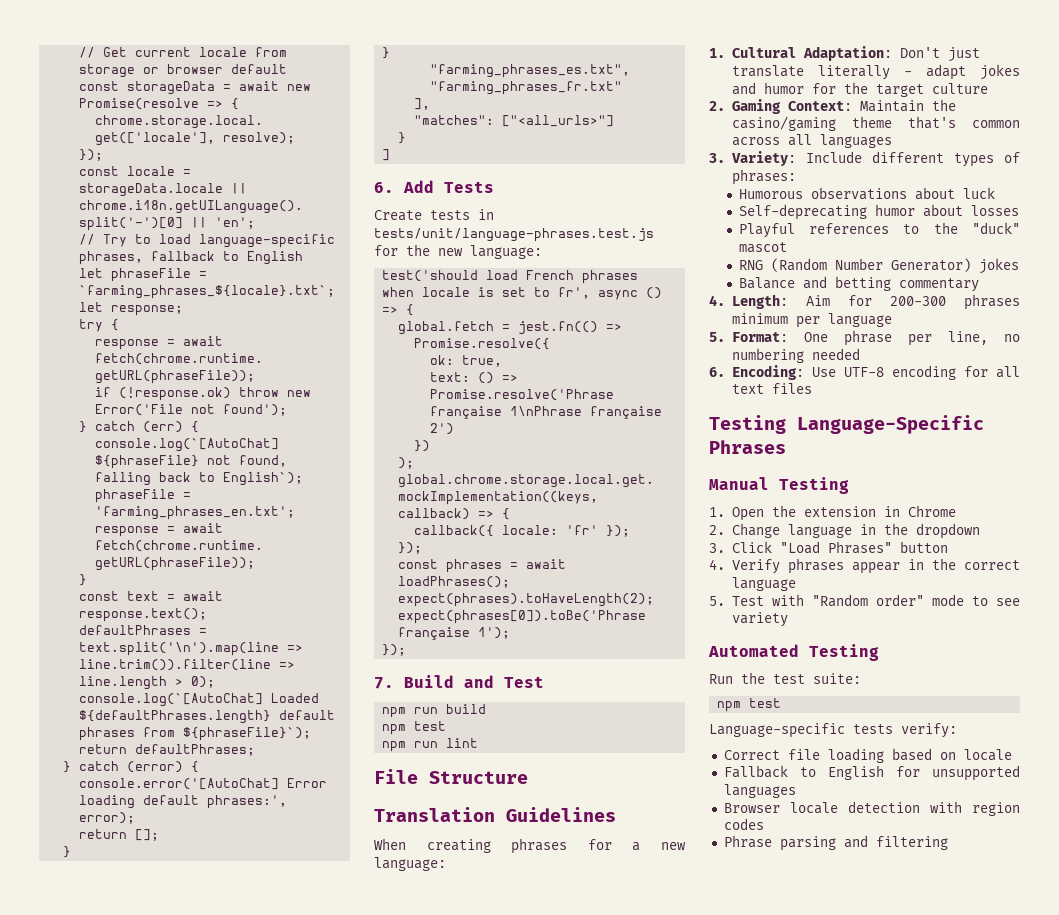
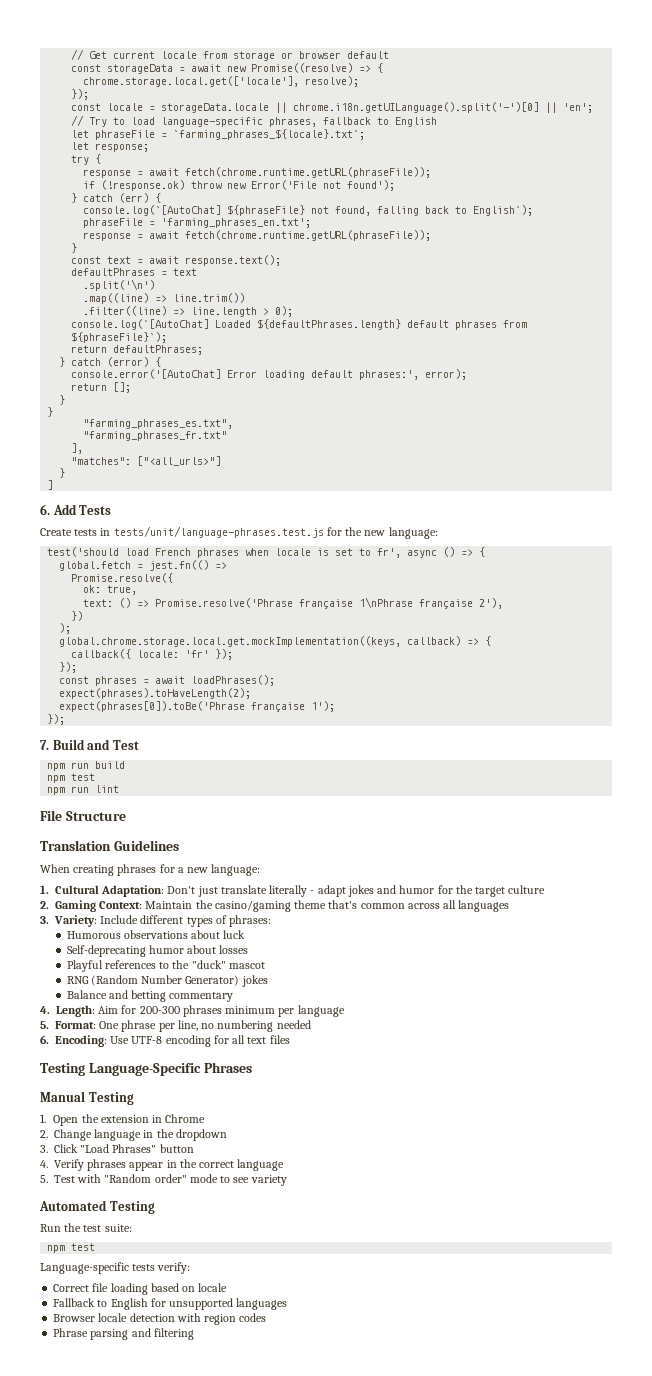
[79,98,200,110] Promise(resolve -> [251,63,354,73] Promise((resolve)
[79,642,304,656] [79,659,272,671] text.split('\n').map(line => line.trim()).filter(line -> [173,268,198,276] [83,279,156,291] [83,293,246,304] [83,306,168,316] text // .split('\n') // .map((line) => line.trim()) // .filter((line)
[430,423,455,435] 2') -> [479,598,504,609] 2'),

